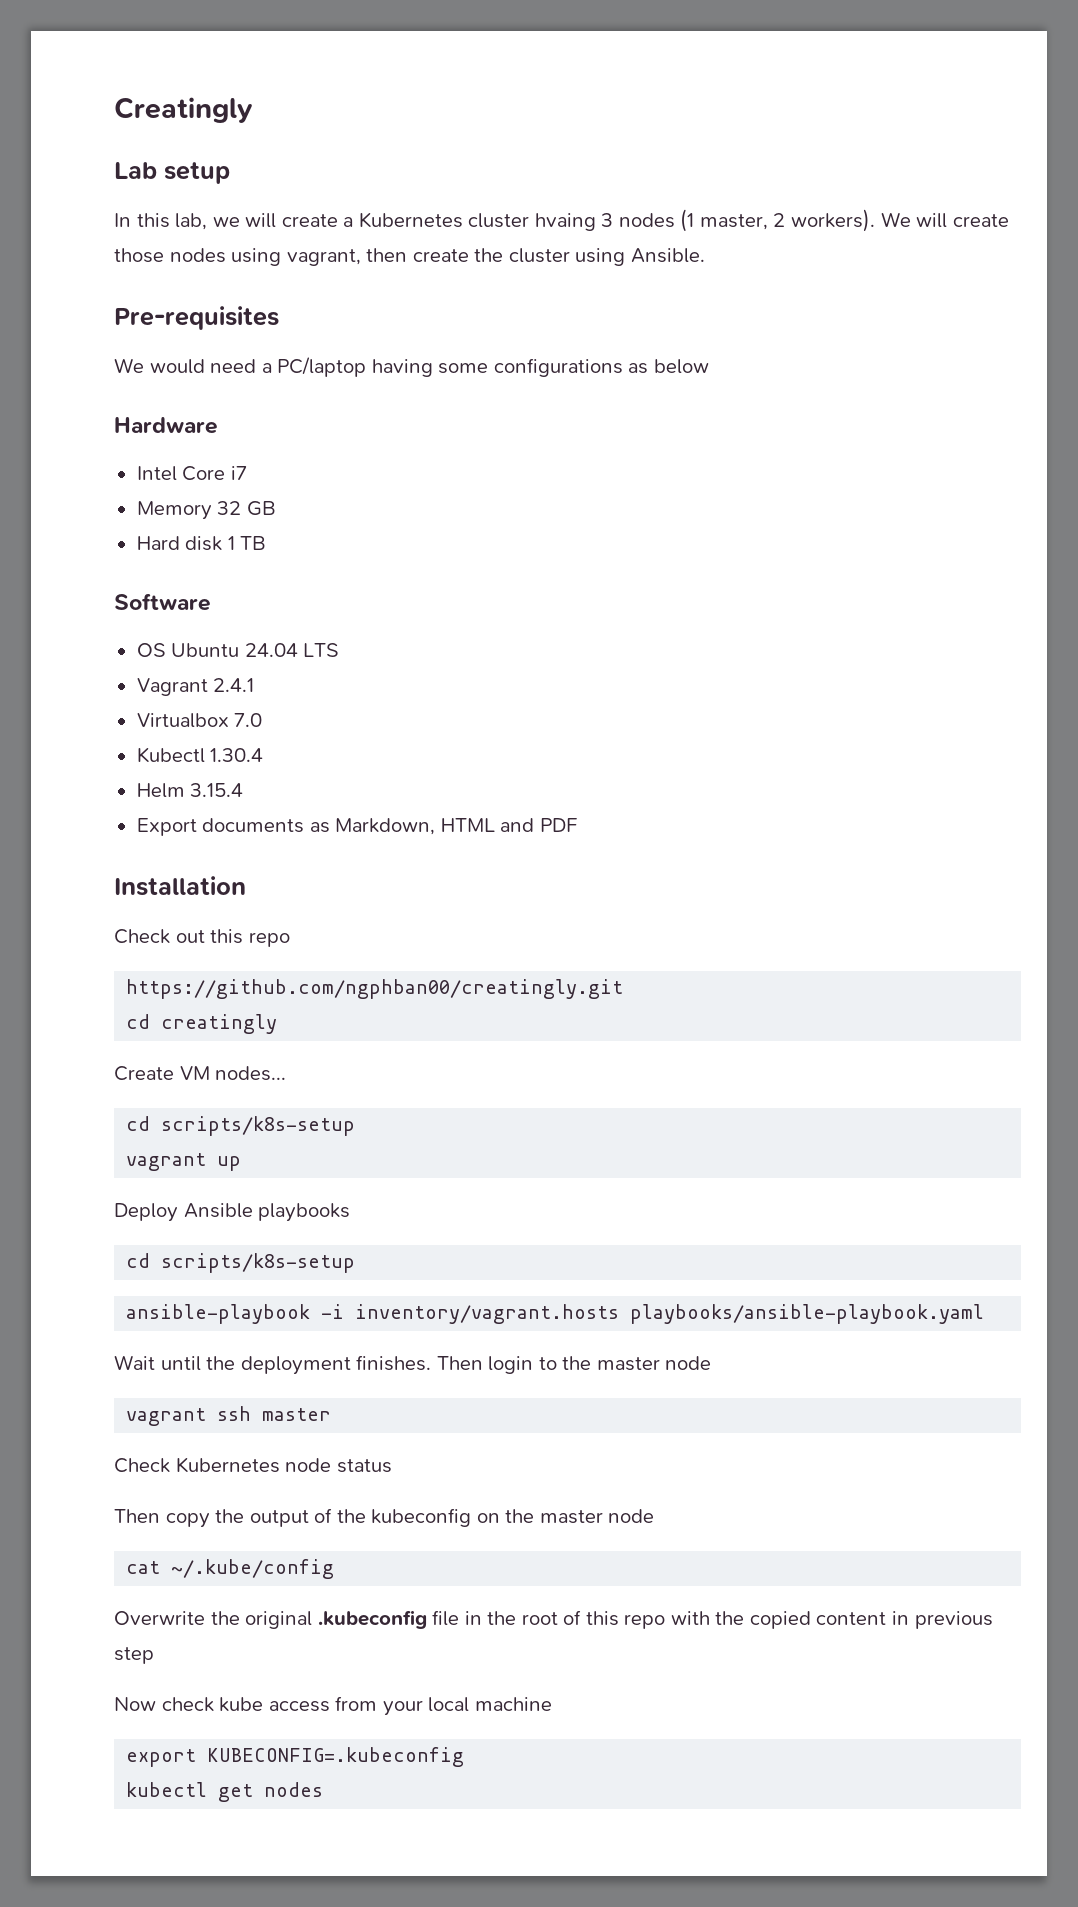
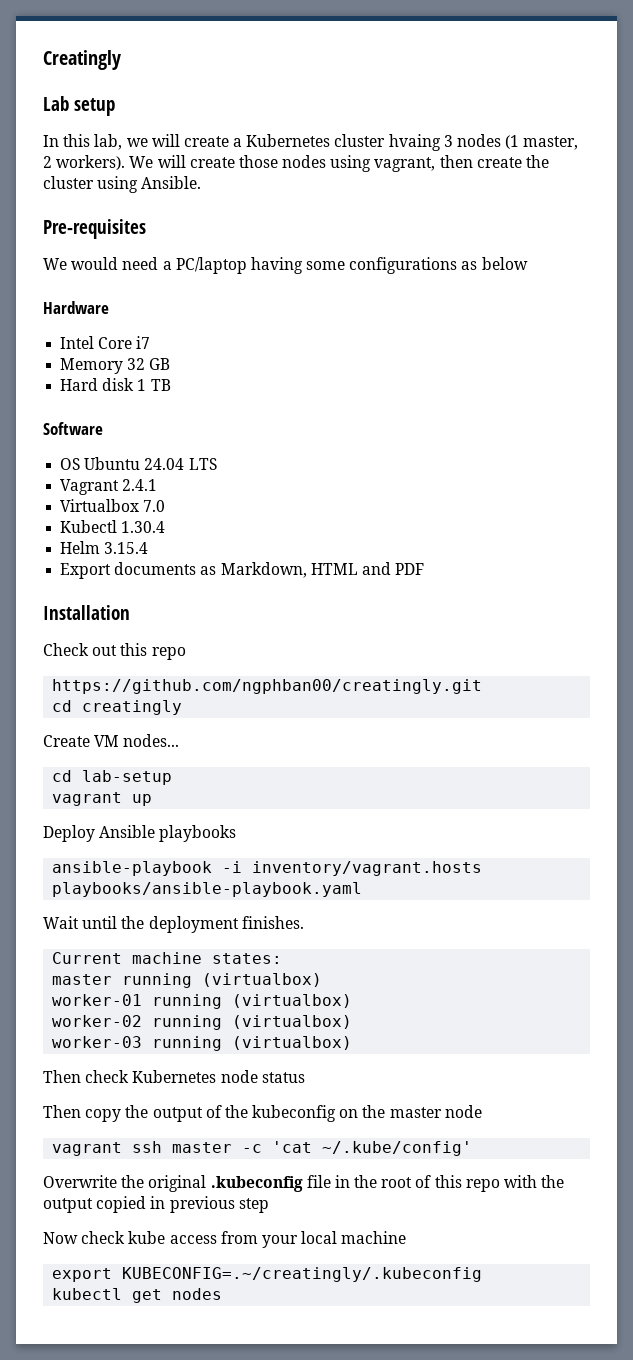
[161,1116,356,1136] scripts/k8s-setup -> [82,770,173,785] lab-setup
[126,1253,356,1273] // cd scripts/k8s-setup -> (237, 833) none
[436,1356,712,1374] [126,1406,332,1426] [114,1458,170,1473] Then login to the master node // vagrant ssh master // Check -> [52,952,283,964] [52,973,323,988] [52,994,353,1009] [52,1015,353,1030] [52,1036,353,1051] [43,1070,130,1083] // Current machine states: // master running (virtualbox) // worker-01 running (virtualbox) // worker-02 running (virtualbox) // worker-03 running (virtualbox) // Then check
[126,1559,335,1579] cat ~/.kube/config -> [52,1141,473,1156] vagrant ssh master -c 'cat ~/.kube/config'
[749,1611,887,1629] copied content -> [43,1196,147,1213] output copied
[207,1747,465,1767] KUBECONFIG=.kubeconfig -> [122,1267,483,1282] KUBECONFIG=.~/creatingly/.kubeconfig

